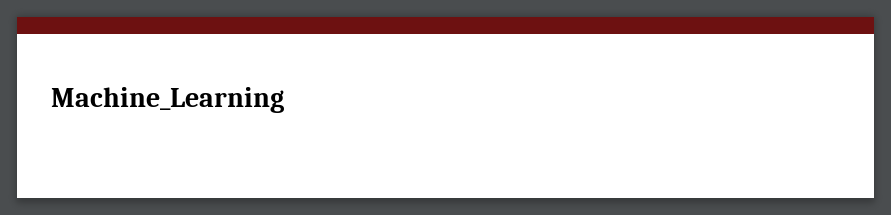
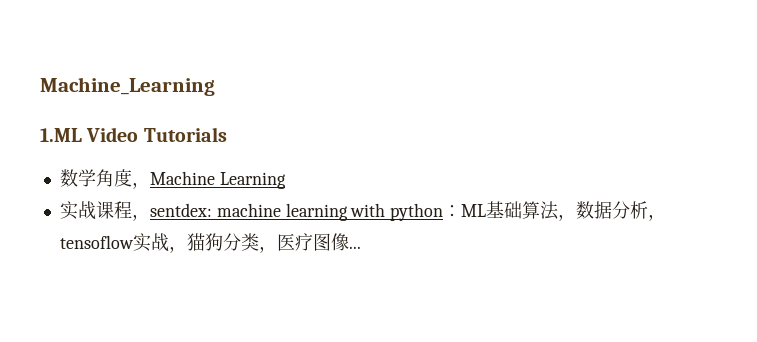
(284, 100) none -> [40,127,227,142] [59,169,286,189] [59,201,667,221] [59,233,361,253] // 1.ML Video Tutorials // 数学角度，Machine Learning // 实战课程，sentdex: machine learning with python：ML基础算法，数据分析，tensoflow实战，猫狗分类，医疗图像...

